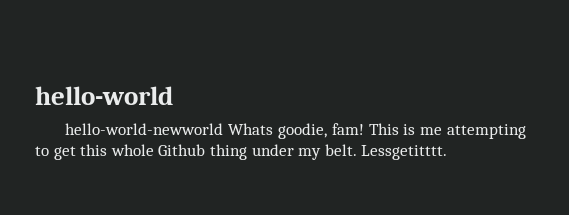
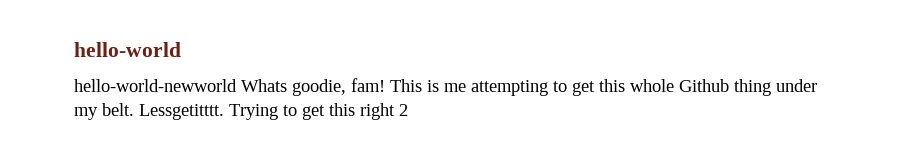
(448, 152) none -> [229,103,408,120] Trying to get this right 2

